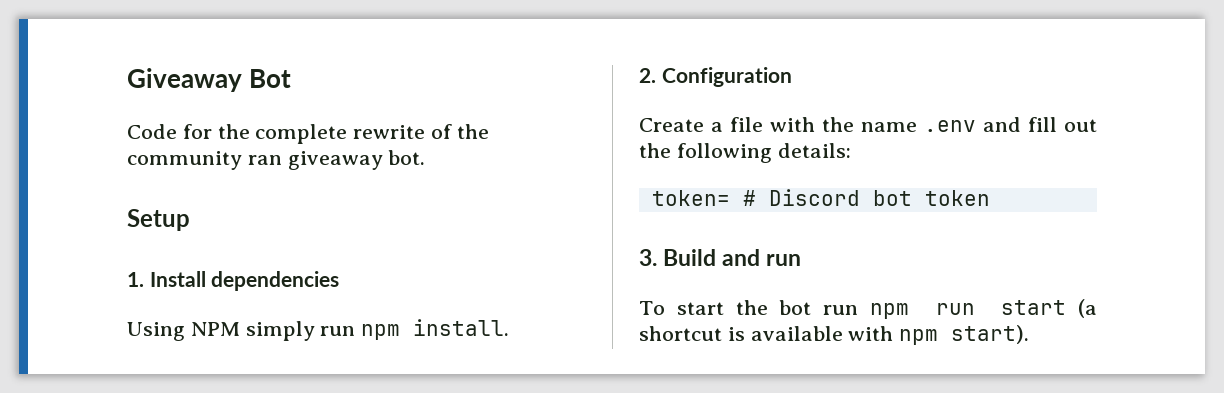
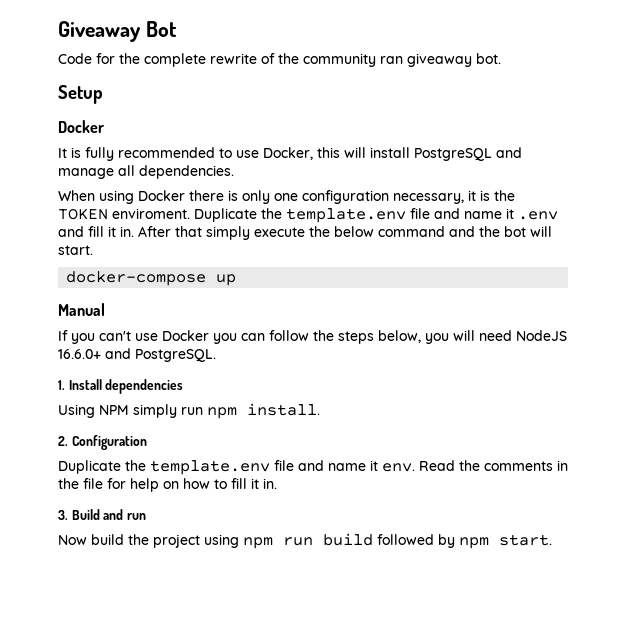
(190, 220) none -> [58,120,104,133] [58,147,522,161] [58,165,234,179] [58,190,515,204] [58,208,558,223] [58,226,552,240] [58,245,93,255] [66,271,237,286] [58,303,105,316] [58,330,567,344] [58,348,216,362] // Docker // It is fully recommended to use Docker, this will install PostgreSQL and manage all dependencies. // When using Docker there is only one configuration necessary, it is the TOKEN enviroment. Duplicate the template.env file and name it .env and fill it in. After that simply execute the below command and the bot will start. // docker-compose up // Manual // If you can't use Docker you can follow the steps below, you will need NodeJS 16.6.0+ and PostgreSQL.
[639,117,1097,132] [639,143,851,163] [651,189,990,206] [639,249,802,266] [639,299,1097,319] [639,325,1030,345] Create a file with the name .env and fill out the following details: // token= # Discord bot token // 3. Build and run // To start the bot run npm run start (a shortcut is available with npm start). -> [58,460,568,475] [58,478,277,492] [58,509,146,520] [58,533,552,549] Duplicate the template.env file and name it env. Read the comments in the file for help on how to fill it in. // 3. Build and run // Now build the project using npm run build followed by npm start.

